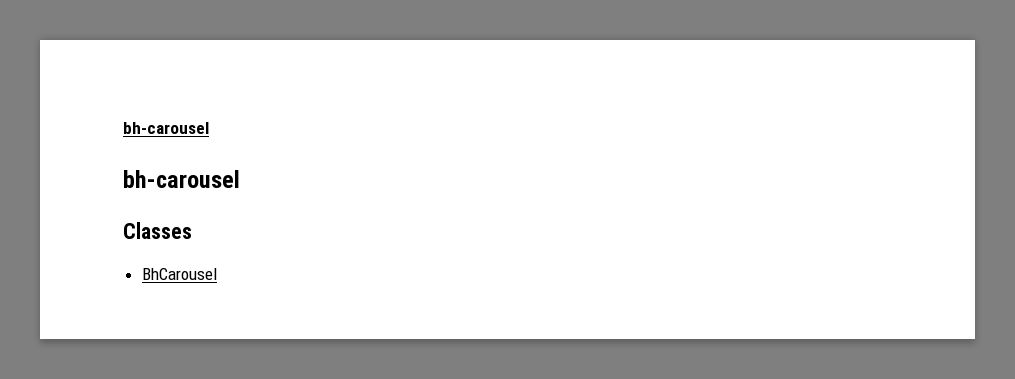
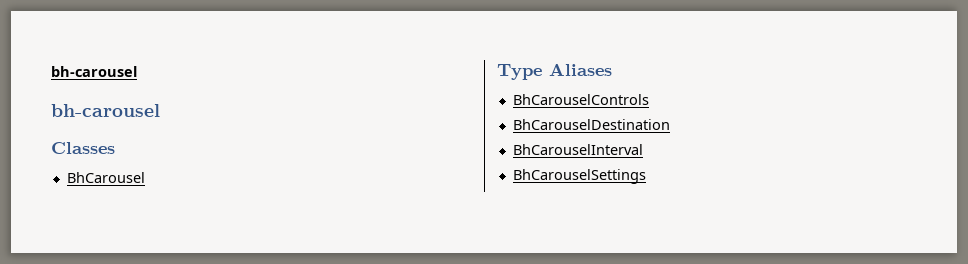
(217, 274) none -> [497,63,612,80] [512,94,649,105] [512,119,670,130] [512,144,643,155] [512,169,646,184] // Type Aliases // BhCarouselControls // BhCarouselDestination // BhCarouselInterval // BhCarouselSettings

